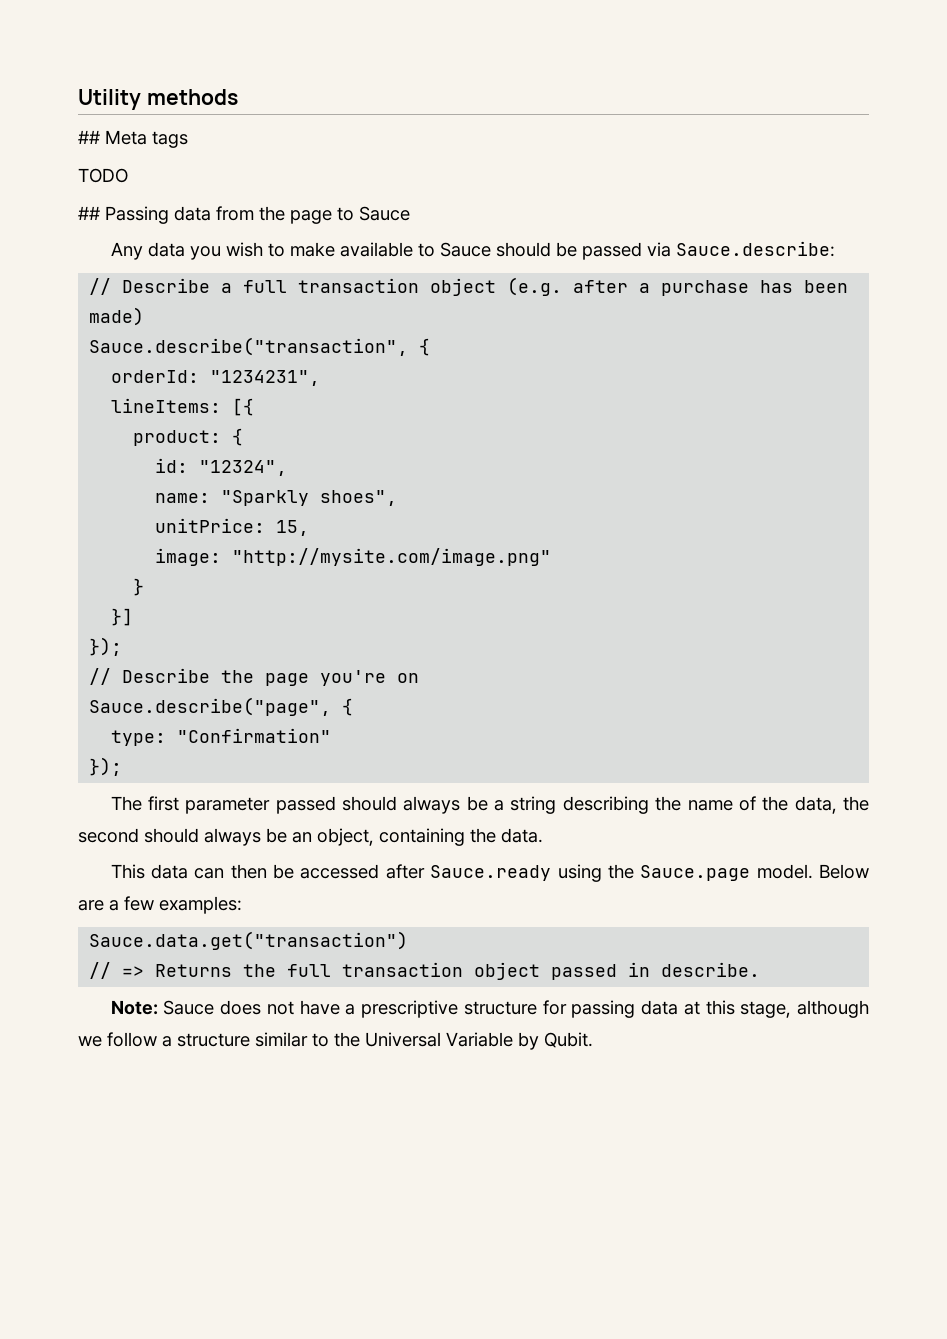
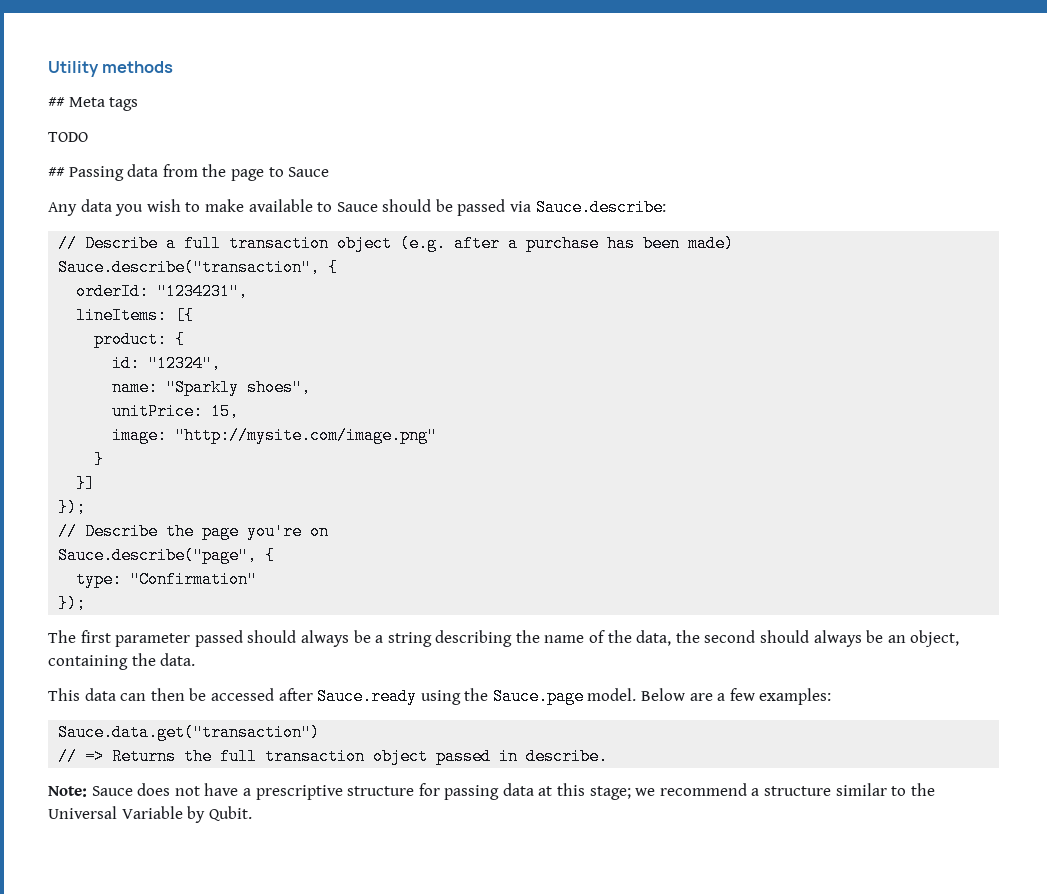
[740,1000,870,1018] [78,1032,157,1047] stage, although we follow -> [589,783,747,800] stage; we recommend

